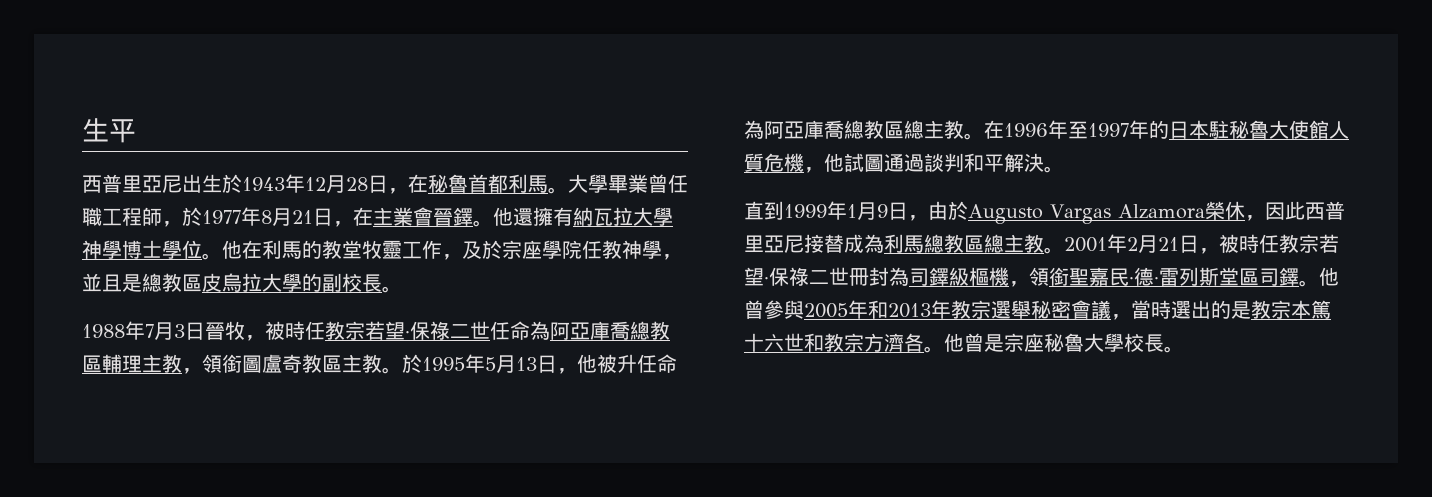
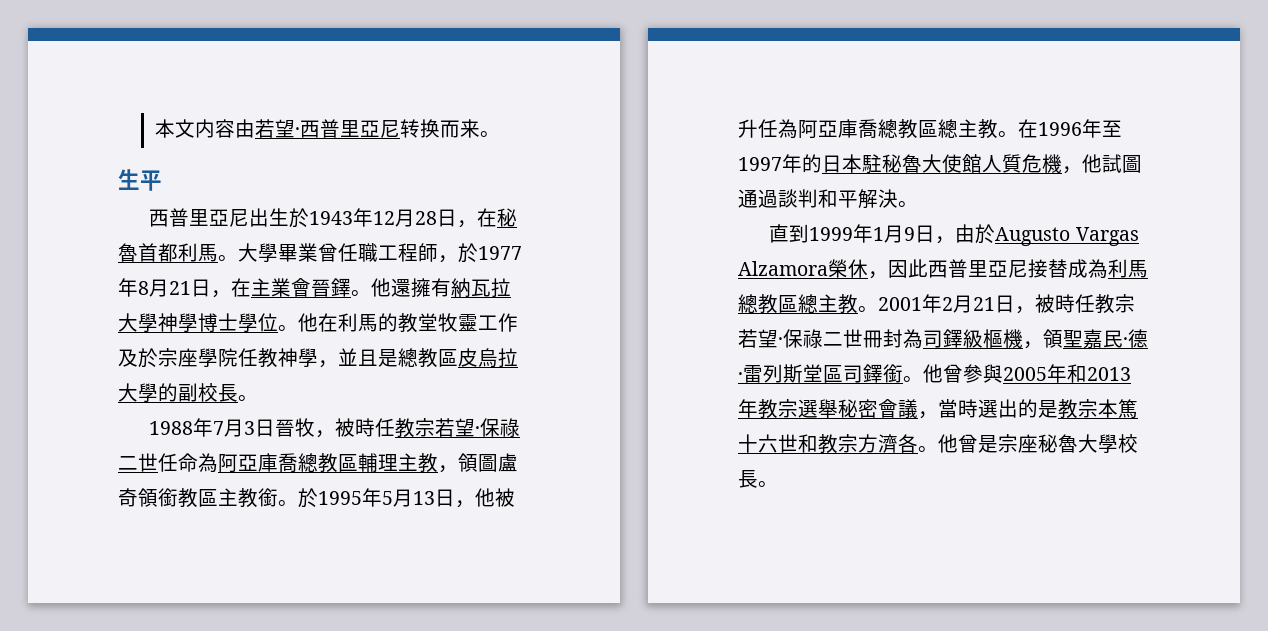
(82, 130) none -> [154,119,500,138] 本文内容由若望·西普里亞尼转换而来。 //
[442,254,462,260] ， -> (518, 322) none
[222,354,302,373] 銜圖盧奇 -> [478,453,518,472] [118,488,178,507] 圖盧奇領銜
(382, 363) none -> [258,488,278,507] 銜
[657,354,677,373] 命 -> (778, 128) none
[1049,267,1069,286] 銜 -> (1063, 338) none
(1299, 276) none -> [883,364,903,383] 銜

